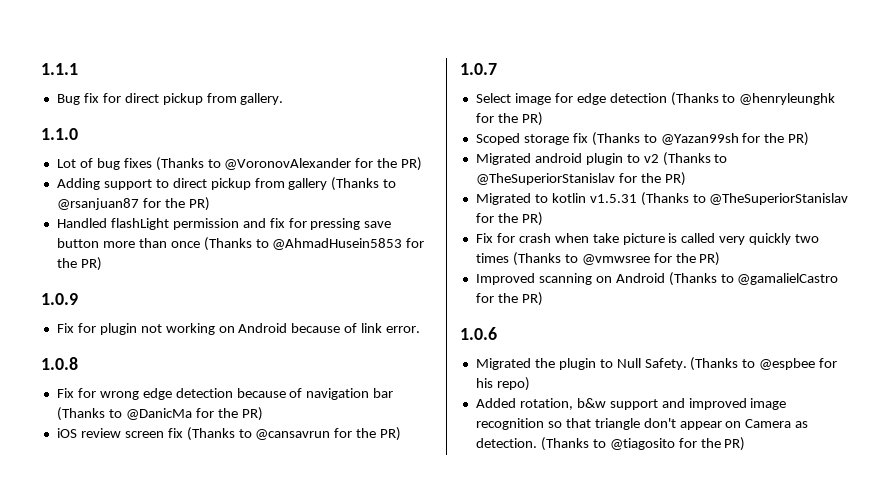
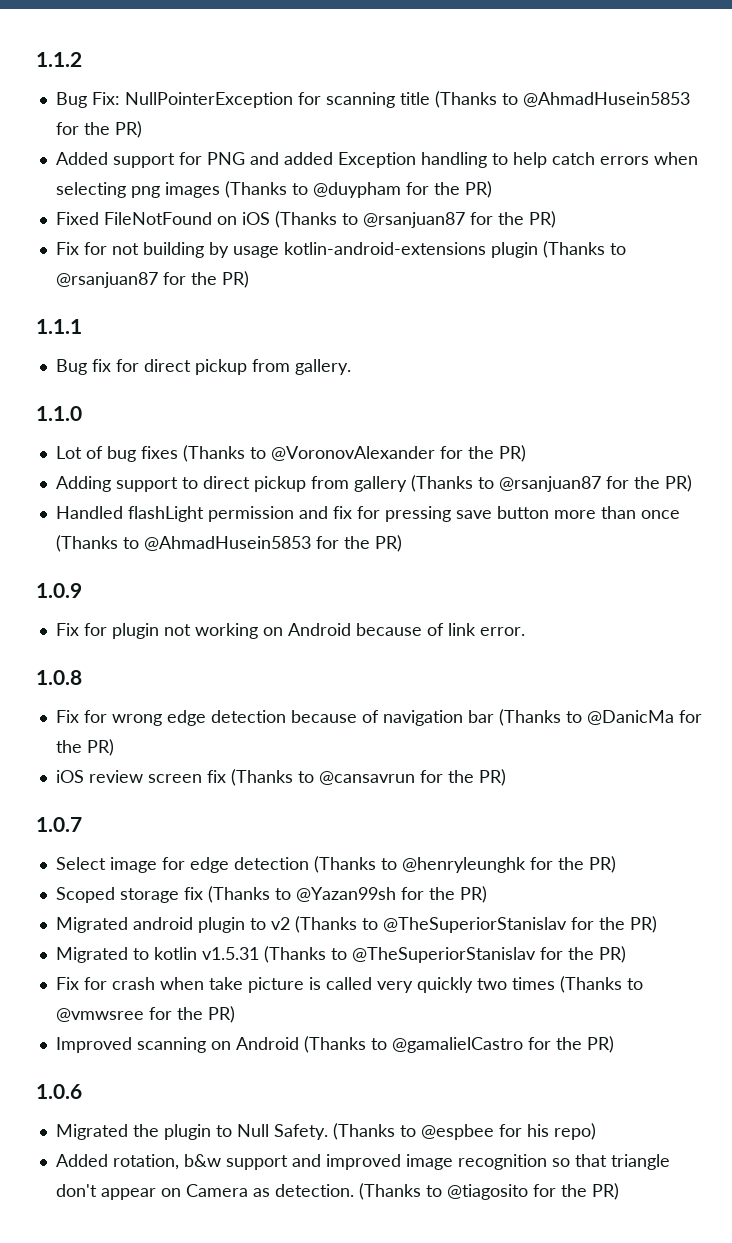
(41, 69) none -> [36,52,82,67] [55,91,690,108] [55,121,142,138] [55,152,698,168] [55,181,492,198] [55,211,556,228] [55,241,626,258] [55,271,249,288] 1.1.2 // Bug Fix: NullPointerException for scanning title (Thanks to @AhmadHusein5853 for the PR) // Added support for PNG and added Exception handling to help catch errors when selecting png images (Thanks to @duypham for the PR) // Fixed FileNotFound on iOS (Thanks to @rsanjuan87 for the PR) // Fix for not building by usage kotlin-android-extensions plugin (Thanks to @rsanjuan87 for the PR) //

